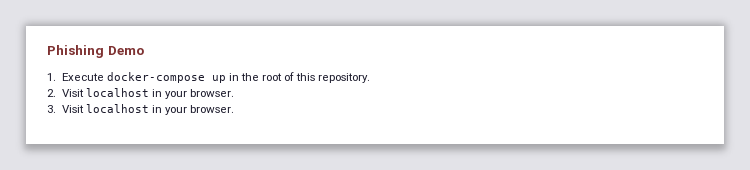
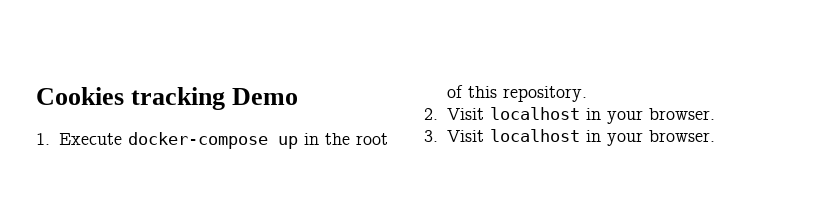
[47,45,104,58] Phishing -> [36,87,226,110] Cookies tracking

